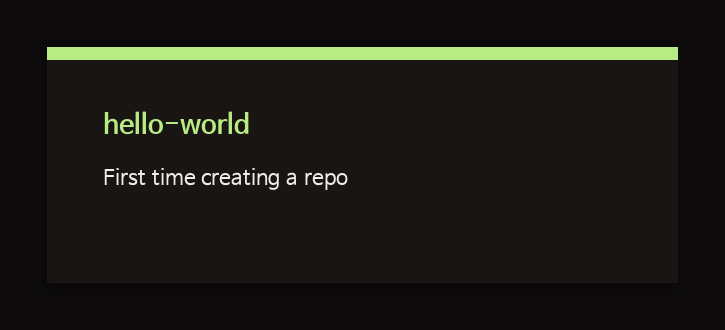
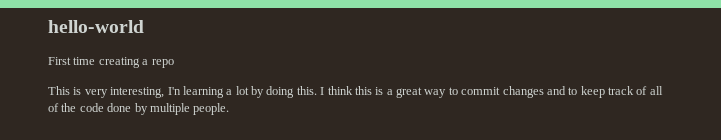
(348, 181) none -> [48,86,663,98] [48,103,230,115] // This is very interesting, I'n learning a lot by doing this. I think this is a great way to commit changes and to keep track of all of the code done by multiple people.

